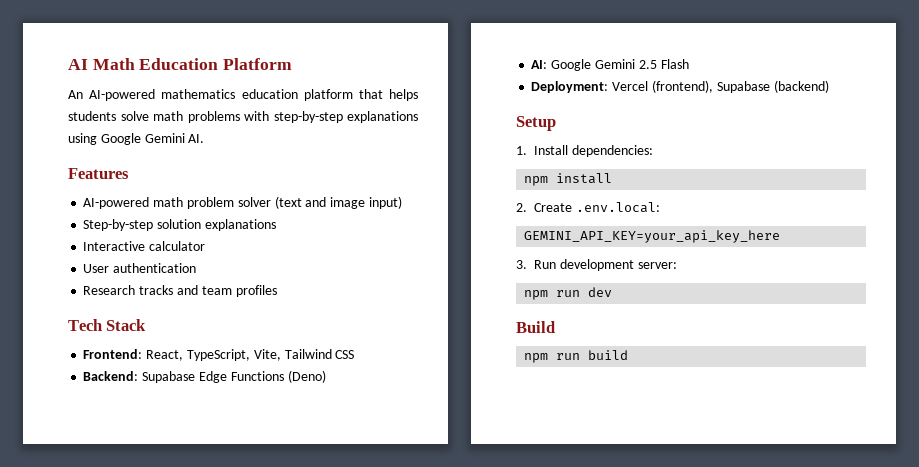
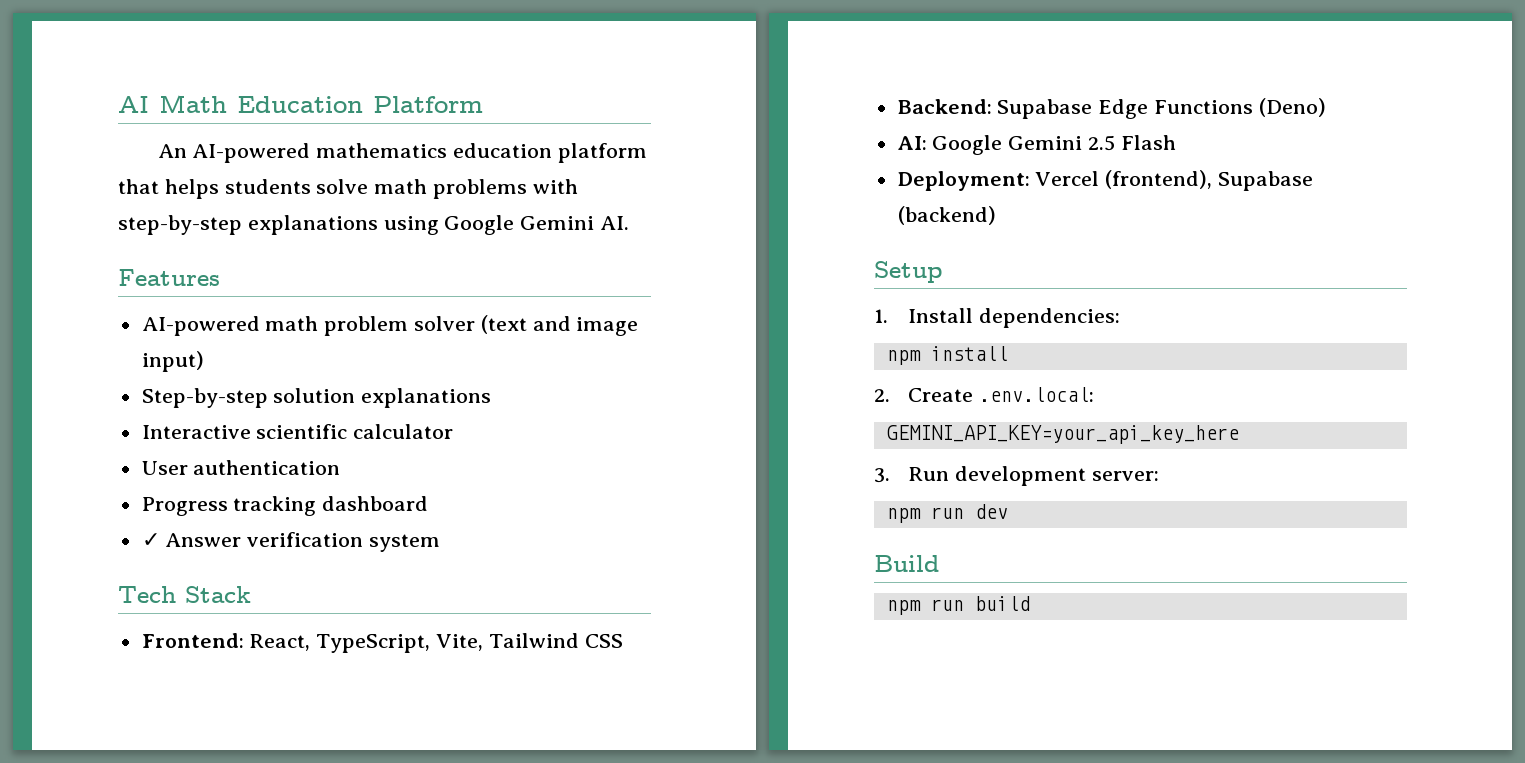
(146, 246) none -> [256,424,348,439] scientific
[83,285,277,297] Research tracks and team profiles -> [141,496,429,516] [141,532,441,552] Progress tracking dashboard // ✓ Answer verification system

